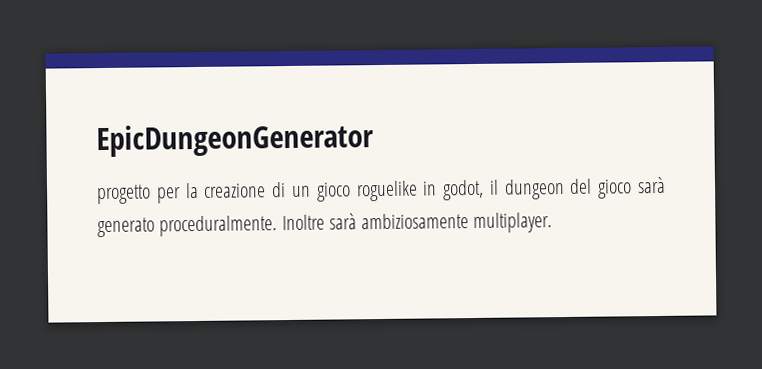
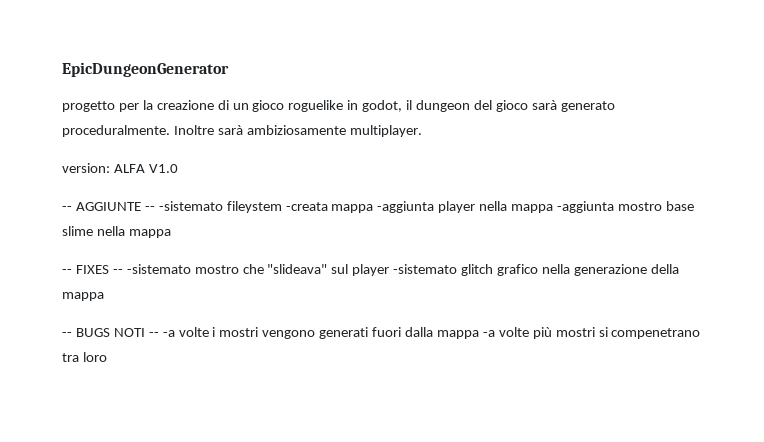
(553, 223) none -> [62,163,178,173] [62,201,694,213] [62,226,171,238] [62,264,679,276] [62,292,104,301] [62,327,701,339] [62,352,107,362] // version: ALFA V1.0 // -- AGGIUNTE -- -sistemato fileystem -creata mappa -aggiunta player nella mappa -aggiunta mostro base slime nella mappa // -- FIXES -- -sistemato mostro che "slideava" sul player -sistemato glitch grafico nella generazione della mappa // -- BUGS NOTI -- -a volte i mostri vengono generati fuori dalla mappa -a volte più mostri si compenetrano tra loro

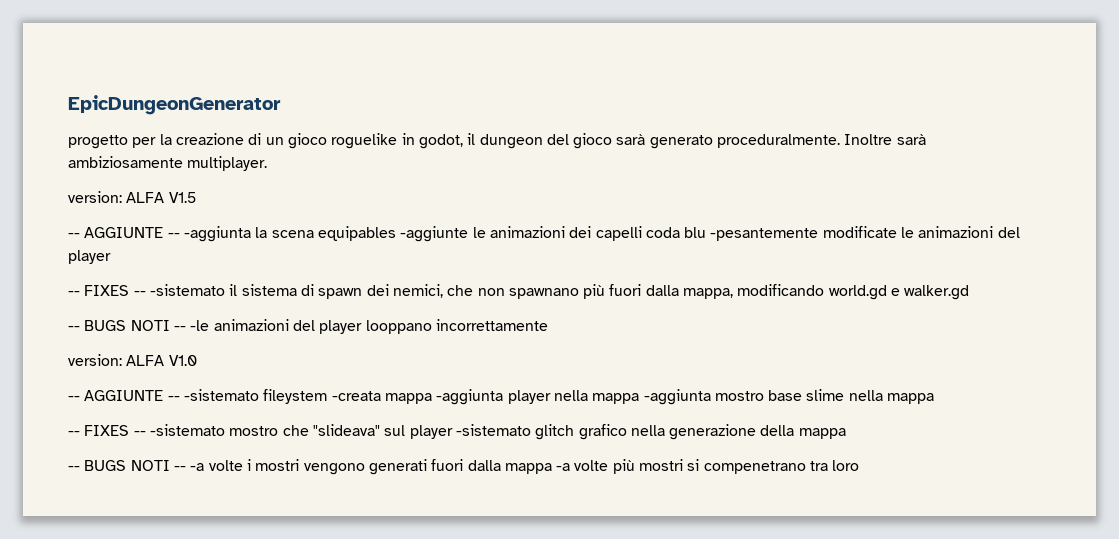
(422, 131) none -> [68,191,196,203] [68,226,1020,242] [68,250,111,264] [68,284,970,300] [68,319,548,334] // version: ALFA V1.5 // -- AGGIUNTE -- -aggiunta la scena equipables -aggiunte le animazioni dei capelli coda blu -pesantemente modificate le animazioni del player // -- FIXES -- -sistemato il sistema di spawn dei nemici, che non spawnano più fuori dalla mappa, modificando world.gd e walker.gd // -- BUGS NOTI -- -le animazioni del player looppano incorrettamente

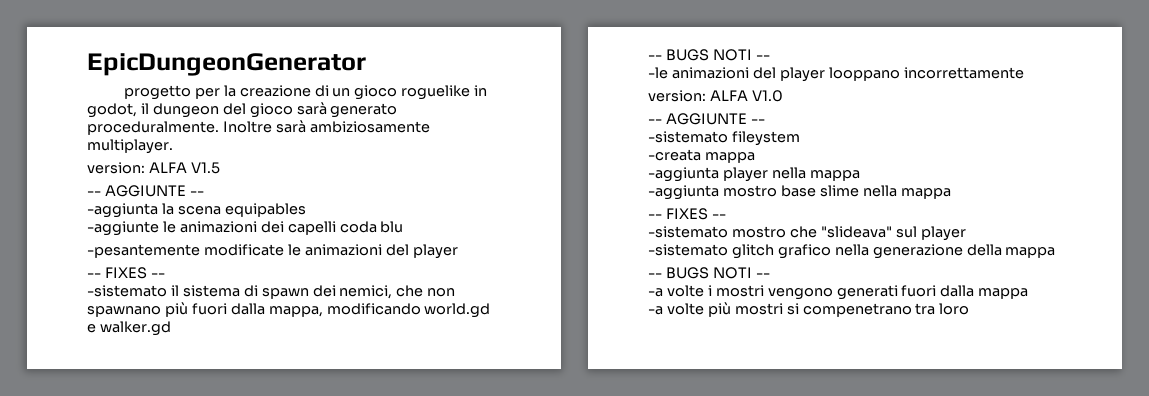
(180, 235) none -> (204, 193) //
(396, 233) none -> (306, 210) //
(707, 232) none -> (404, 227) //
(146, 293) none -> (165, 275) //
(186, 328) none -> (770, 57) //
(180, 398) none -> (765, 121) //
(328, 396) none -> (800, 138) //
(432, 398) none -> (755, 157) //
(640, 398) none -> (860, 175) //
(146, 433) none -> (726, 216) //
(453, 432) none -> (966, 233) //
(186, 468) none -> (770, 275) //
(552, 468) none -> (1029, 293) //

